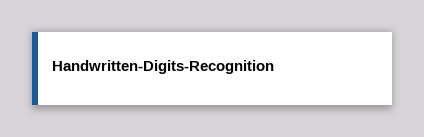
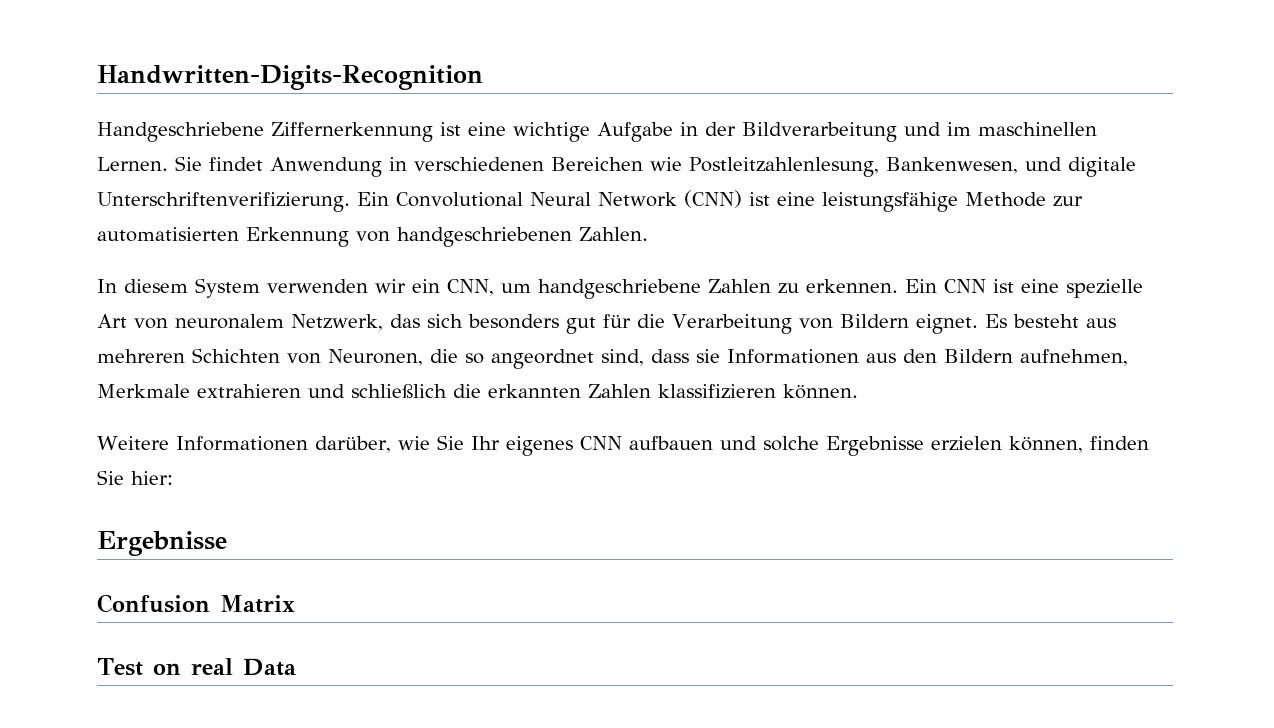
(274, 67) none -> [97,122,1097,142] [97,156,1136,177] [97,190,1083,212] [97,227,648,247] [97,278,1143,299] [97,314,1116,334] [97,348,1128,369] [97,384,858,399] [97,435,1149,456] [97,470,173,485] [97,531,227,556] [97,594,295,613] [97,658,296,676] // Handgeschriebene Ziffernerkennung ist eine wichtige Aufgabe in der Bildverarbeitung und im maschinellen Lernen. Sie findet Anwendung in verschiedenen Bereichen wie Postleitzahlenlesung, Bankenwesen, und digitale Unterschriftenverifizierung. Ein Convolutional Neural Network (CNN) ist eine leistungsfähige Methode zur automatisierten Erkennung von handgeschriebenen Zahlen. // In diesem System verwenden wir ein CNN, um handgeschriebene Zahlen zu erkennen. Ein CNN ist eine spezielle Art von neuronalem Netzwerk, das sich besonders gut für die Verarbeitung von Bildern eignet. Es besteht aus mehreren Schichten von Neuronen, die so angeordnet sind, dass sie Informationen aus den Bildern aufnehmen, Merkmale extrahieren und schließlich die erkannten Zahlen klassifizieren können. // Weitere Informationen darüber, wie Sie Ihr eigenes CNN aufbauen und solche Ergebnisse erzielen können, finden Sie hier: // Ergebnisse // Confusion Matrix // Test on real Data

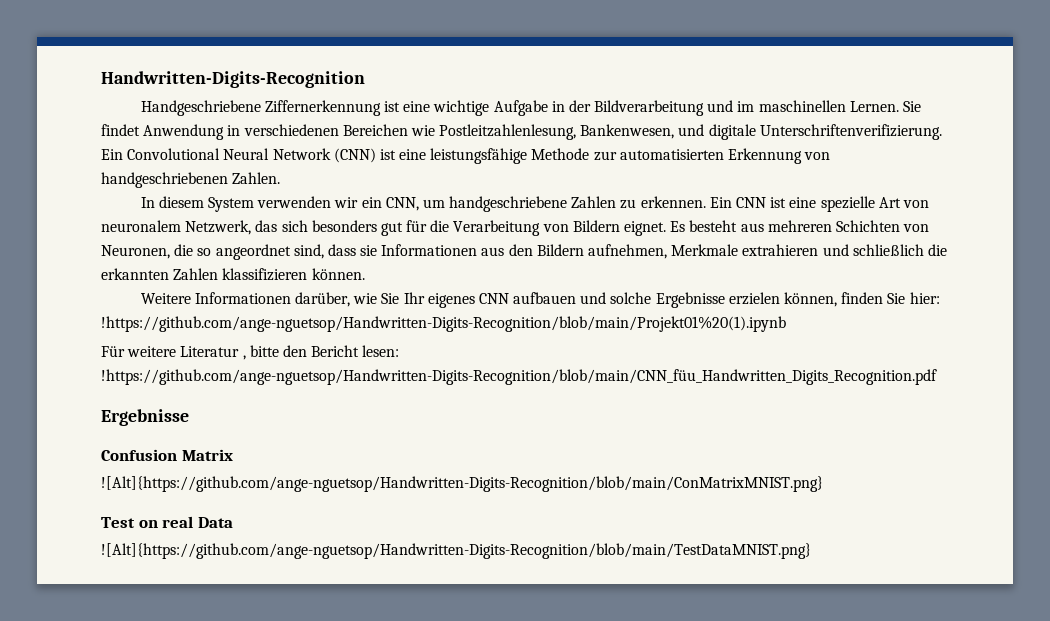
(173, 478) none -> [101,316,786,332] [101,345,400,360] [101,369,937,385] !https://github.com/ange-nguetsop/Handwritten-Digits-Recognition/blob/main/Projekt01%20(1).ipynb // Für weitere Literatur , bitte den Bericht lesen: !https://github.com/ange-nguetsop/Handwritten-Digits-Recognition/blob/main/CNN_füu_Handwritten_Digits_Recognition.pdf
(295, 604) none -> [101,476,823,492] // ![Alt]{https://github.com/ange-nguetsop/Handwritten-Digits-Recognition/blob/main/ConMatrixMNIST.png}
(296, 667) none -> [101,543,811,559] // ![Alt]{https://github.com/ange-nguetsop/Handwritten-Digits-Recognition/blob/main/TestDataMNIST.png}

